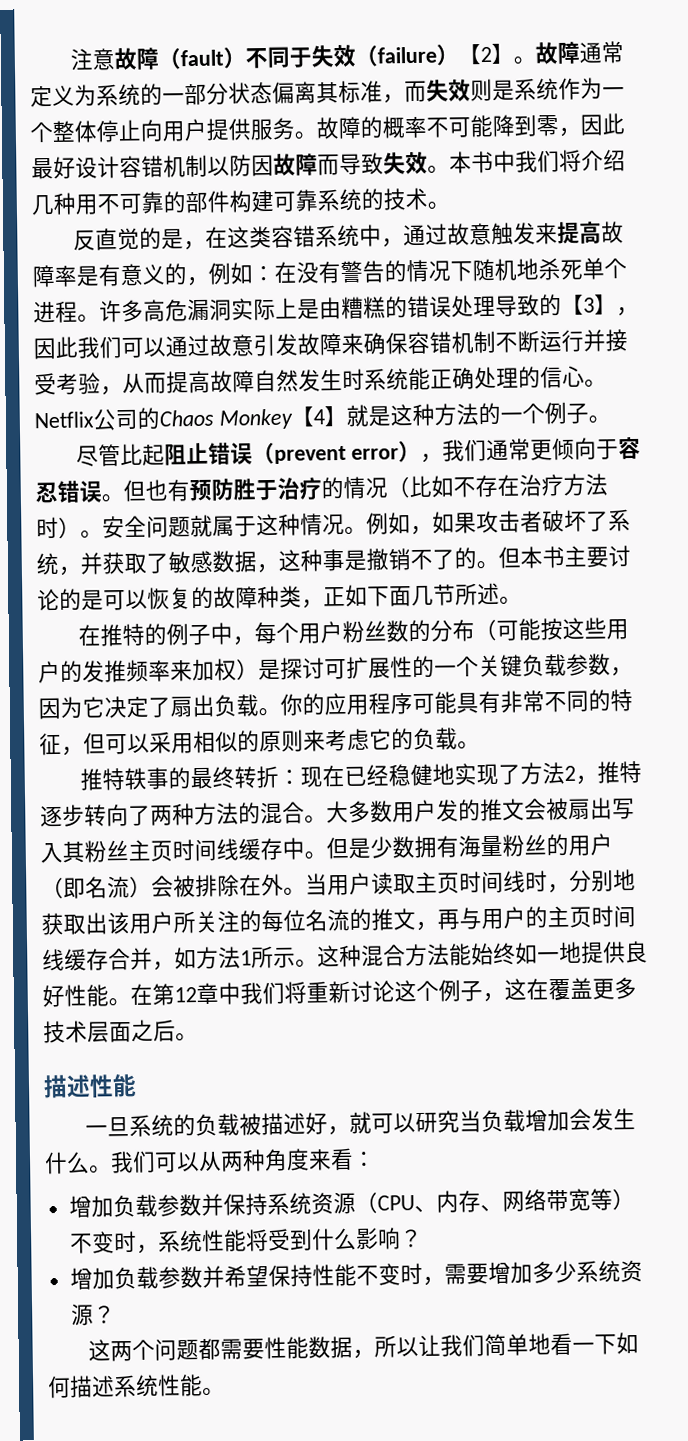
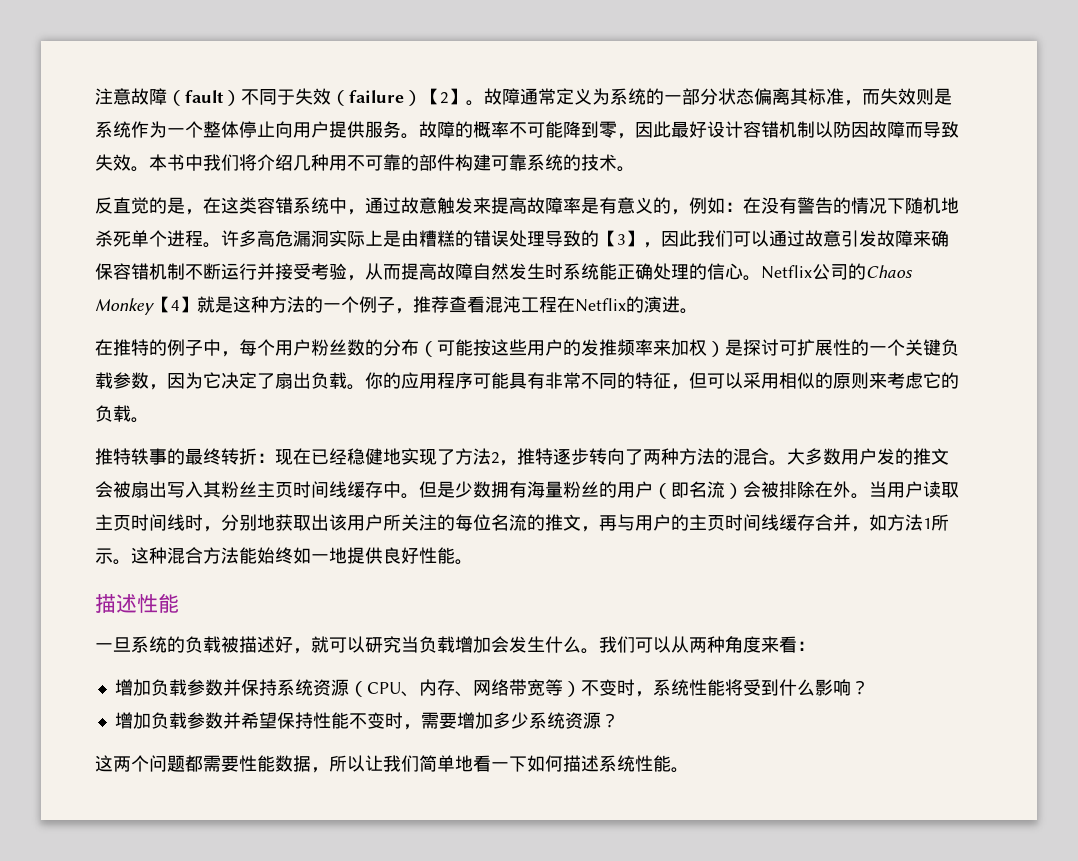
[587,415,611,424] [75,436,642,467] [35,473,608,504] [36,509,631,539] [36,545,631,576] [37,582,500,612] 。 // 尽管比起阻止错误（prevent error），我们通常更倾向于容忍错误。但也有预防胜于治疗的情况（比如不存在治疗方法时）。安全问题就属于这种情况。例如，如果攻击者破坏了系统，并获取了敏感数据，这种事是撤销不了的。但本书主要讨论的是可以恢复的故障种类，正如下面几节所述 -> [395,296,680,314] ，推荐查看混沌工程在Netflix的演进
[130,976,637,1006] [43,1019,198,1044] 在第12章中我们将重新讨论这个例子，这在覆盖更多技术层面之后。 -> (473, 562) none

